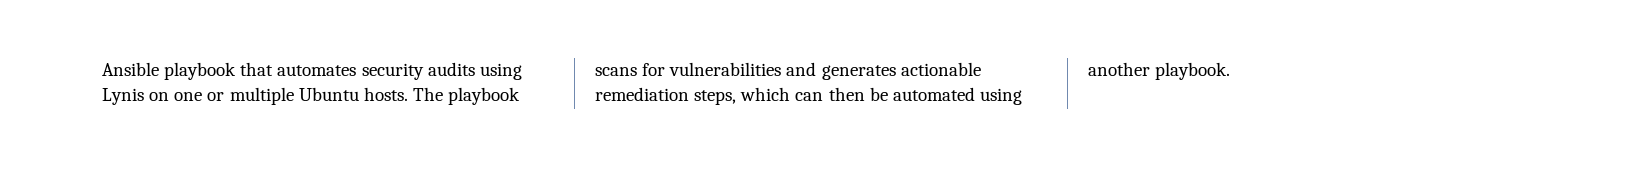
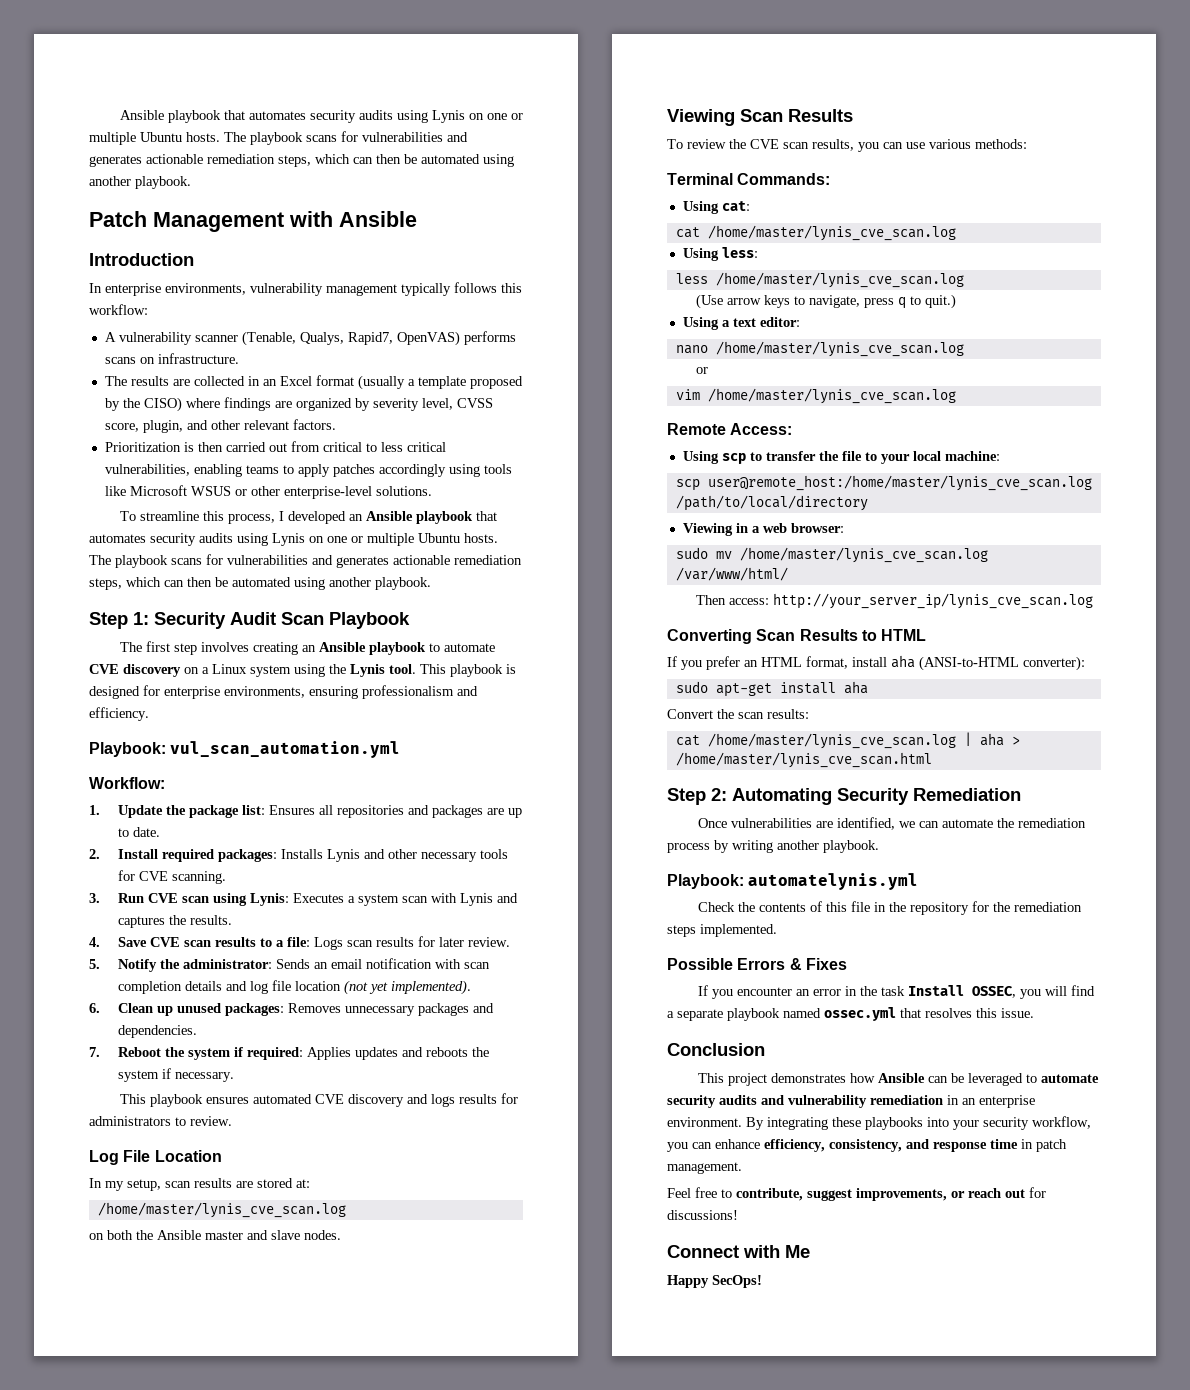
(1231, 71) none -> [89,211,417,232] [89,253,194,266] [89,282,522,296] [89,304,148,315] [104,331,516,346] [104,353,239,364] [104,375,523,390] [104,397,493,412] [104,419,336,433] [104,441,446,452] [104,464,512,477] [104,485,432,499] [119,511,497,524] [89,533,498,546] [89,554,522,568] [89,577,431,590] [89,612,410,629] [119,641,495,655] [89,664,516,677] [89,685,478,699] [89,707,149,721] [89,741,401,758] [89,777,165,789] [89,805,522,818] [117,827,160,837] [89,849,508,862] [117,870,226,884] [89,893,518,906] [117,915,232,928] [89,936,510,950] [89,958,490,972] [117,980,471,995] [89,1003,494,1016] [117,1025,197,1038] [89,1047,489,1060] [117,1068,234,1082] [119,1093,518,1107] [89,1116,232,1126] [89,1150,222,1165] [89,1178,310,1191] [97,1202,346,1218] [89,1230,341,1240] [667,109,853,126] [667,139,1027,152] [667,173,831,185] [682,201,750,214] [675,225,956,241] [682,247,758,261] [675,272,964,288] [695,294,956,309] [682,317,800,330] [675,341,964,357] [695,367,708,374] [675,388,956,404] [667,423,793,435] [682,451,1000,464] [675,475,1092,491] [675,495,868,511] [682,523,844,536] [675,547,988,563] [675,567,788,581] [695,593,1093,609] [667,629,927,644] [667,655,1085,671] [675,681,868,697] [667,709,809,719] [675,732,1020,749] [675,752,932,768] [667,788,1021,805] [697,817,1086,830] [667,840,879,853] [667,873,919,890] [697,901,1082,915] [667,924,777,937] [667,958,847,970] [697,985,1095,999] [667,1007,1034,1021] [667,1043,765,1056] [697,1073,1099,1086] [667,1095,1035,1108] [667,1116,1091,1130] [667,1139,1067,1152] [667,1162,742,1174] [667,1187,1046,1201] [667,1210,738,1220] [667,1245,810,1258] [667,1275,762,1288] // Patch Management with Ansible // Introduction // In enterprise environments, vulnerability management typically follows this workflow: // A vulnerability scanner (Tenable, Qualys, Rapid7, OpenVAS) performs scans on infrastructure. // The results are collected in an Excel format (usually a template proposed by the CISO) where findings are organized by severity level, CVSS score, plugin, and other relevant factors. // Prioritization is then carried out from critical to less critical vulnerabilities, enabling teams to apply patches accordingly using tools like Microsoft WSUS or other enterprise-level solutions. // To streamline this process, I developed an Ansible playbook that automates security audits using Lynis on one or multiple Ubuntu hosts. The playbook scans for vulnerabilities and generates actionable remediation steps, which can then be automated using another playbook. // Step 1: Security Audit Scan Playbook // The first step involves creating an Ansible playbook to automate CVE discovery on a Linux system using the Lynis tool. This playbook is designed for enterprise environments, ensuring professionalism and efficiency. // Playbook: vul_scan_automation.yml // Workflow: // 1. Update the package list: Ensures all repositories and packages are up to date. // 2. Install required packages: Installs Lynis and other necessary tools for CVE scanning. // 3. Run CVE scan using Lynis: Executes a system scan with Lynis and captures the results. // 4. Save CVE scan results to a file: Logs scan results for later review. // 5. Notify the administrator: Sends an email notification with scan completion details and log file location (not yet implemented). // 6. Clean up unused packages: Removes unnecessary packages and dependencies. // 7. Reboot the system if required: Applies updates and reboots the system if necessary. // This playbook ensures automated CVE discovery and logs results for administrators to review. // Log File Location // In my setup, scan results are stored at: // /home/master/lynis_cve_scan.log // on both the Ansible master and slave nodes. // Viewing Scan Results // To review the CVE scan results, you can use various methods: // Terminal Commands: // Using cat: // cat /home/master/lynis_cve_scan.log // Using less: // less /home/master/lynis_cve_scan.log // (Use arrow keys to navigate, press q to quit.) // Using a text editor: // nano /home/master/lynis_cve_scan.log // or // vim /home/master/lynis_cve_scan.log // Remote Access: // Using scp to transfer the file to your local machine: // scp user@remote_host:/home/master/lynis_cve_scan.log /path/to/local/directory // Viewing in a web browser: // sudo mv /home/master/lynis_cve_scan.log /var/www/html/ // Then access: http://your_server_ip/lynis_cve_scan.log // Converting Scan Results to HTML // If you prefer an HTML format, install aha (ANSI-to-HTML converter): // sudo apt-get install aha // Convert the scan results: // cat /home/master/lynis_cve_scan.log | aha > /home/master/lynis_cve_scan.html // Step 2: Automating Security Remediation // Once vulnerabilities are identified, we can automate the remediation process by writing another playbook. // Playbook: automatelynis.yml // Check the contents of this file in the repository for the remediation steps implemented. // Possible Errors & Fixes // If you encounter an error in the task Install OSSEC, you will find a separate playbook named ossec.yml that resolves this issue. // Conclusion // This project demonstrates how Ansible can be leveraged to automate security audits and vulnerability remediation in an enterprise environment. By integrating these playbooks into your security workflow, you can enhance efficiency, consistency, and response time in patch management. // Feel free to contribute, suggest improvements, or reach out for discussions! // Connect with Me // Happy SecOps!

